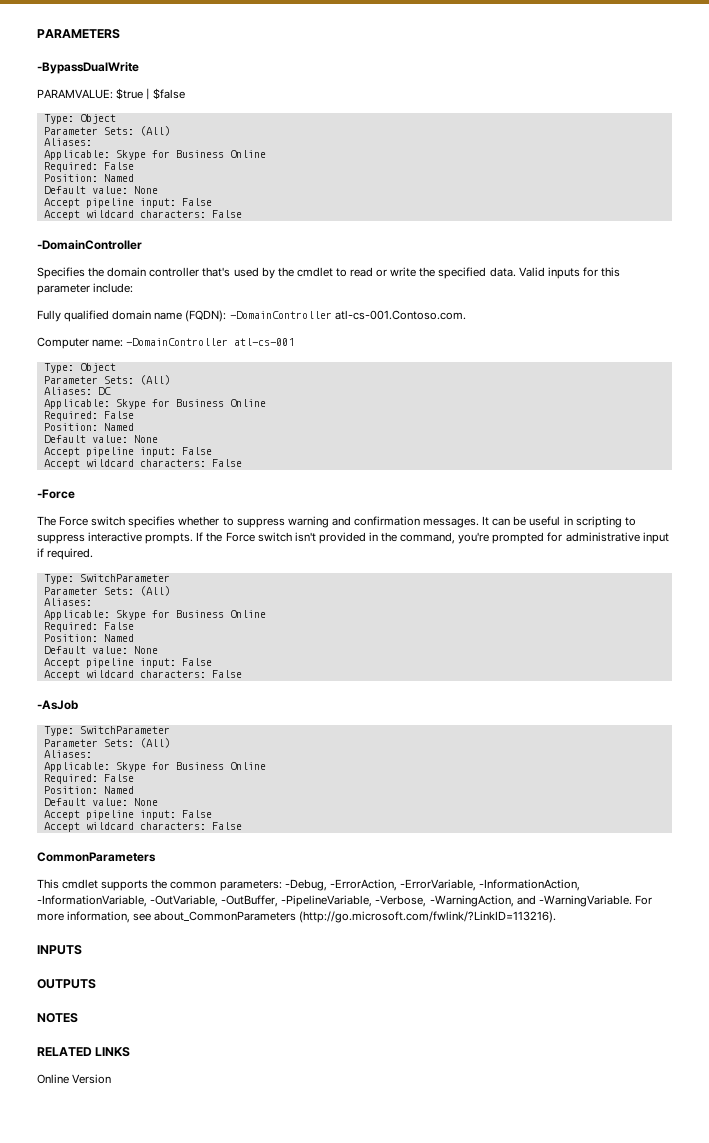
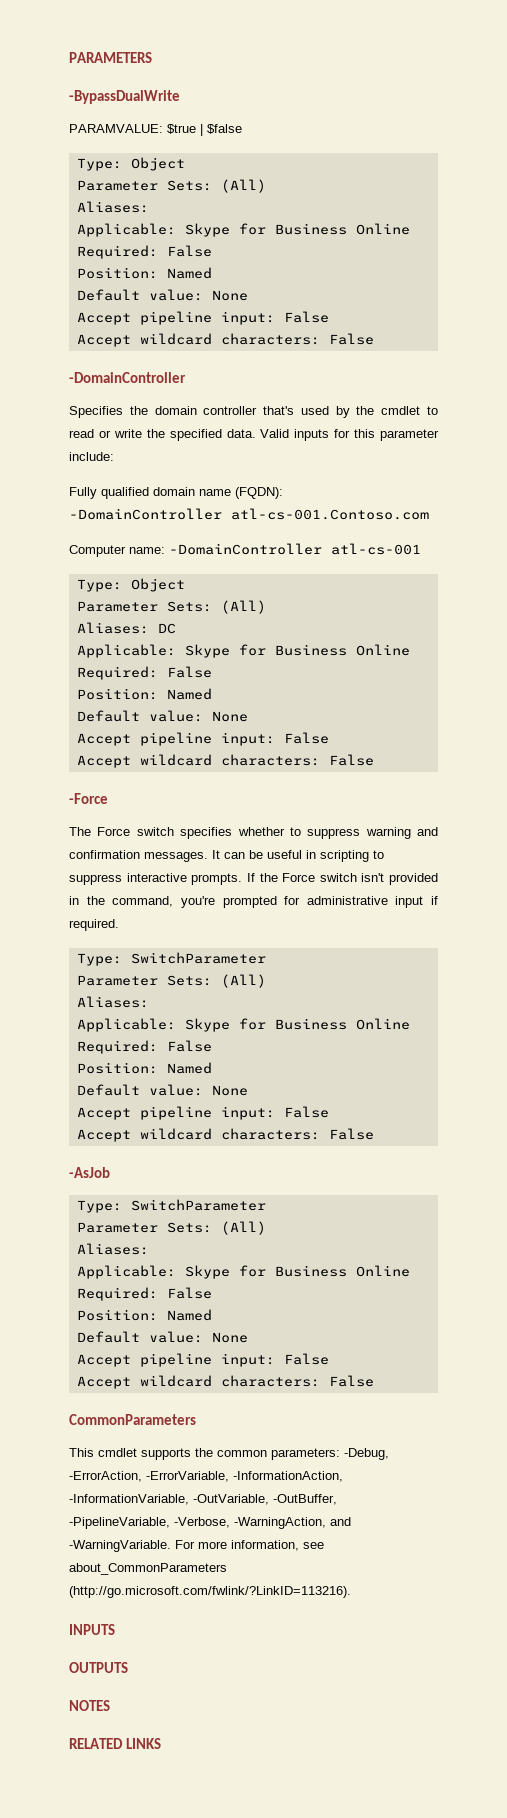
[334,310,466,320] atl-cs-001.Contoso.com. -> [231,508,429,520] atl-cs-001.Contoso.com
[37,1074,112,1084] // Online Version -> (162, 1743) none

